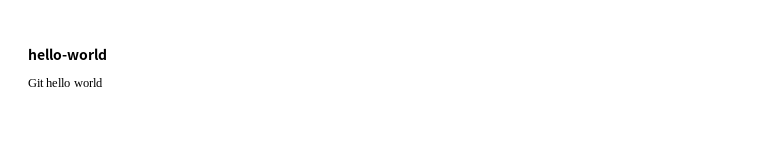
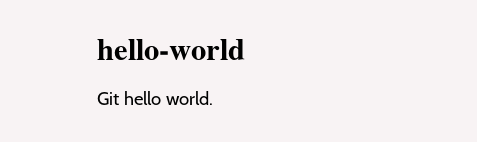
[73,78,103,87] world -> [165,91,213,105] world.

